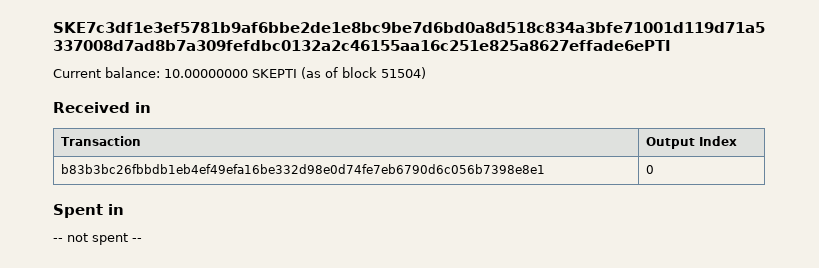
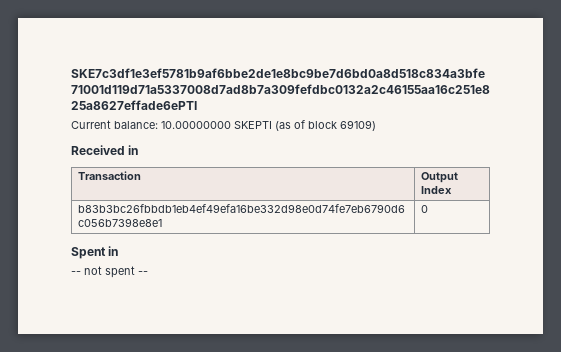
[381,67,426,79] 51504) -> [340,120,376,131] 69109)

